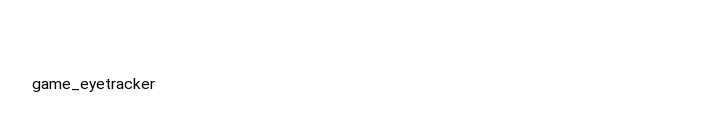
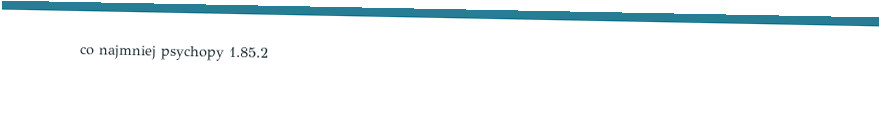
[32,78,155,92] game_eyetracker -> [80,44,269,61] co najmniej psychopy 1.85.2

